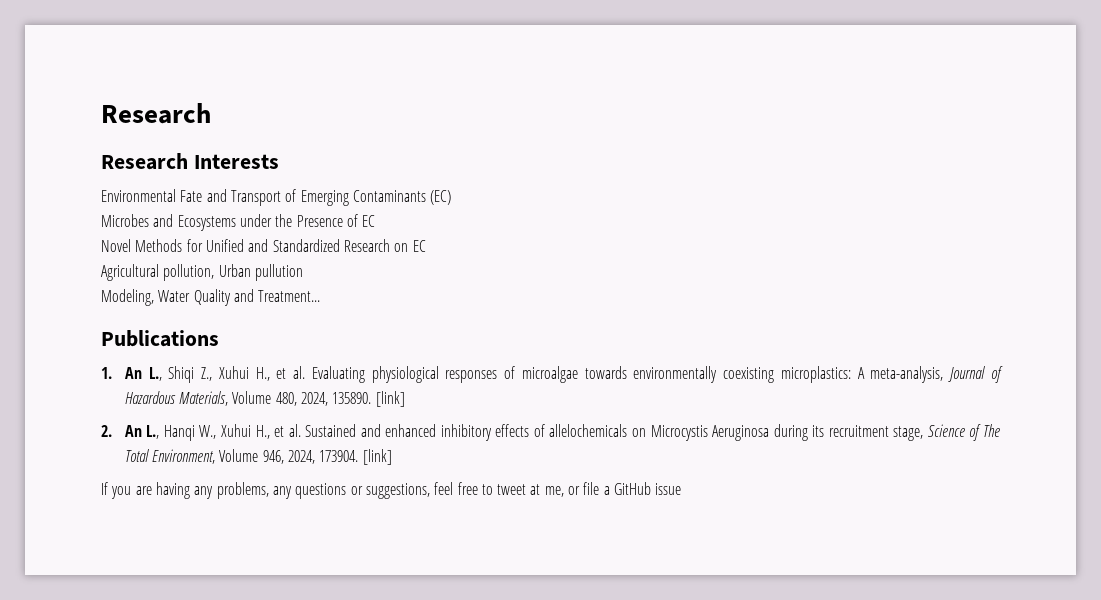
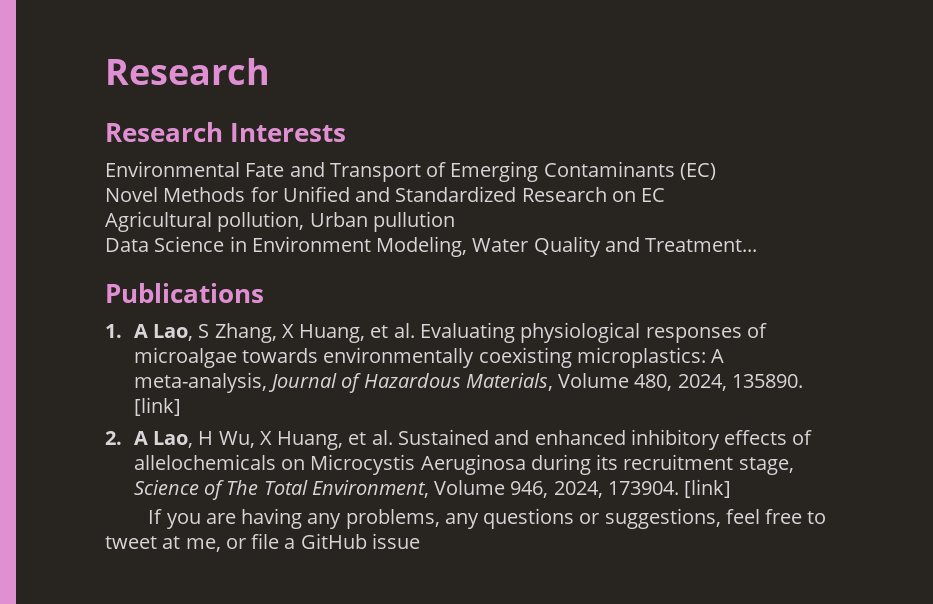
[101,214,376,231] // Microbes and Ecosystems under the Presence of EC -> (716, 171) none
(303, 272) none -> [105,236,371,252] Data Science in Environment
[124,366,270,383] An L., Shiqi Z., Xuhui H., -> [133,323,366,343] A Lao, S Zhang, X Huang,
[124,424,270,441] An L., Hanqi W., Xuhui H., -> [133,431,344,450] A Lao, H Wu, X Huang,

